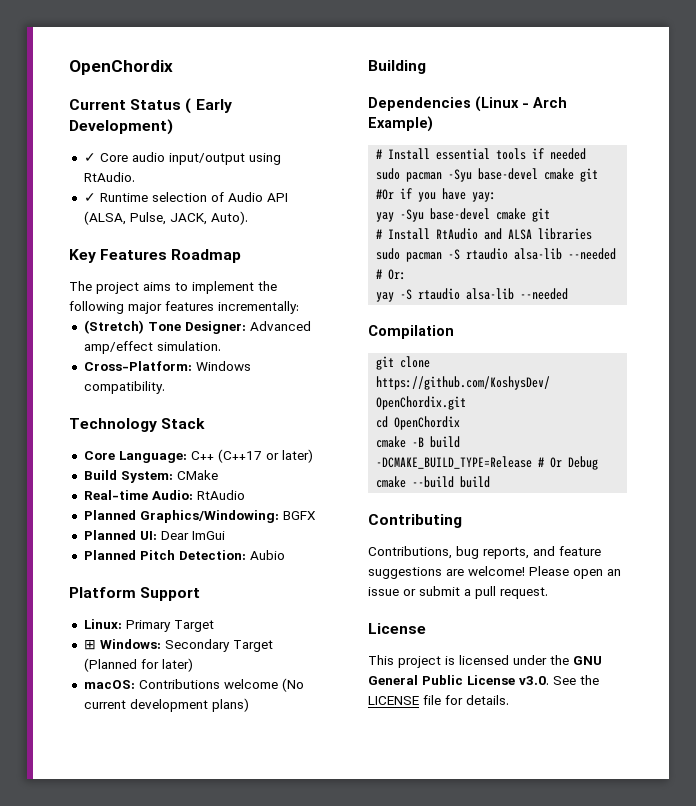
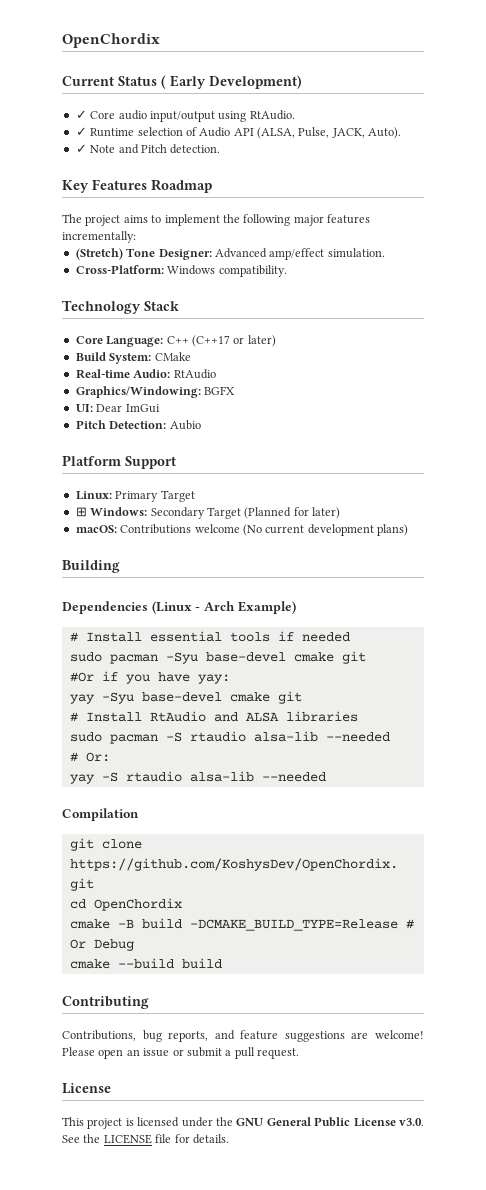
(248, 218) none -> [75,144,221,154] // ✓ Note and Pitch detection.
[83,510,136,520] Planned -> (216, 374) none
[83,530,136,540] Planned -> (236, 390) none
[83,550,136,560] Planned -> (160, 408) none

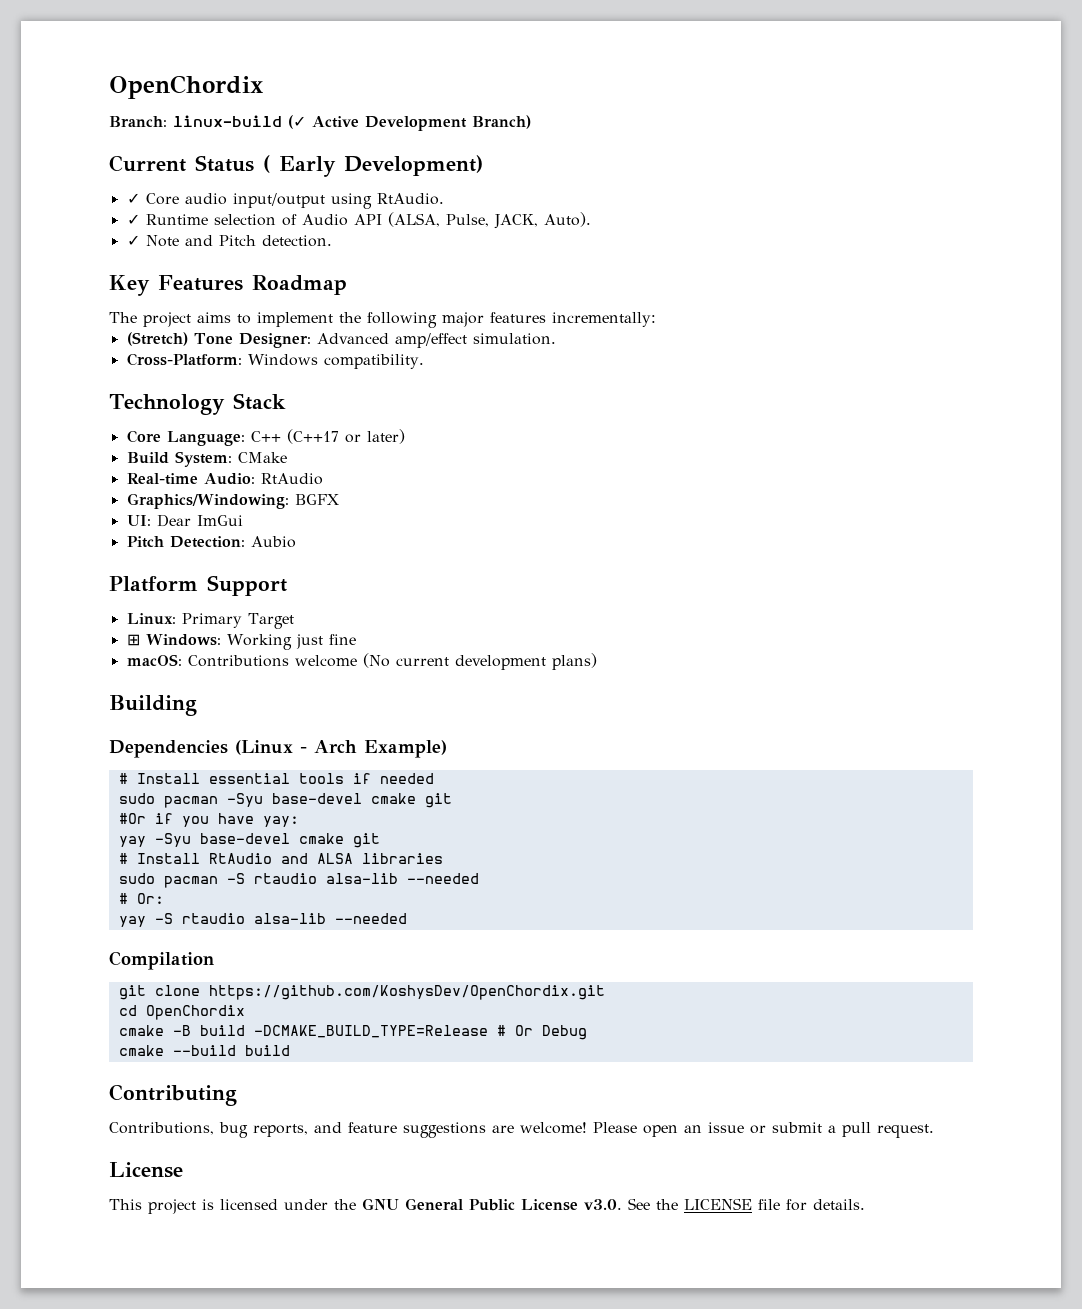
[62,33,160,48] OpenChordix -> [109,75,263,99] [109,115,531,131] OpenChordix // Branch: linux-build (✓ Active Development Branch)
[150,507,340,519] Secondary Target (Planned for later) -> [226,634,356,650] Working just fine

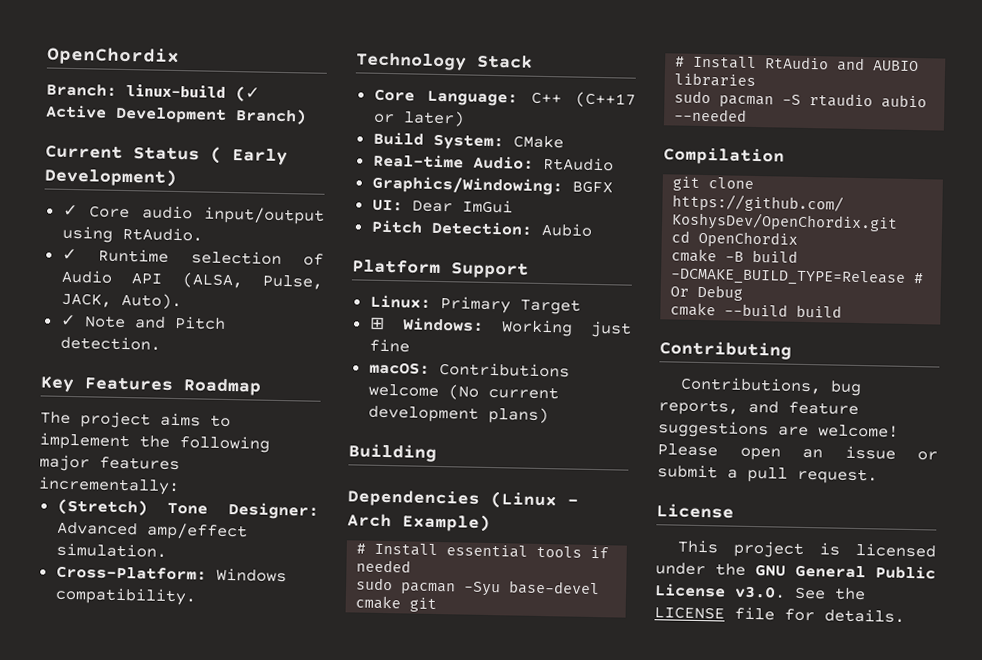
[118,813,299,827] [118,833,380,848] // #Or if you have yay: // yay -Syu base-devel cmake git -> (438, 605) none
[316,853,353,864] ALSA -> [873,60,920,72] AUBIO
[325,873,479,884] [118,893,164,904] [118,913,326,927] alsa-lib --needed // # Or: // yay -S rtaudio alsa-lib -> [881,94,928,109] aubio

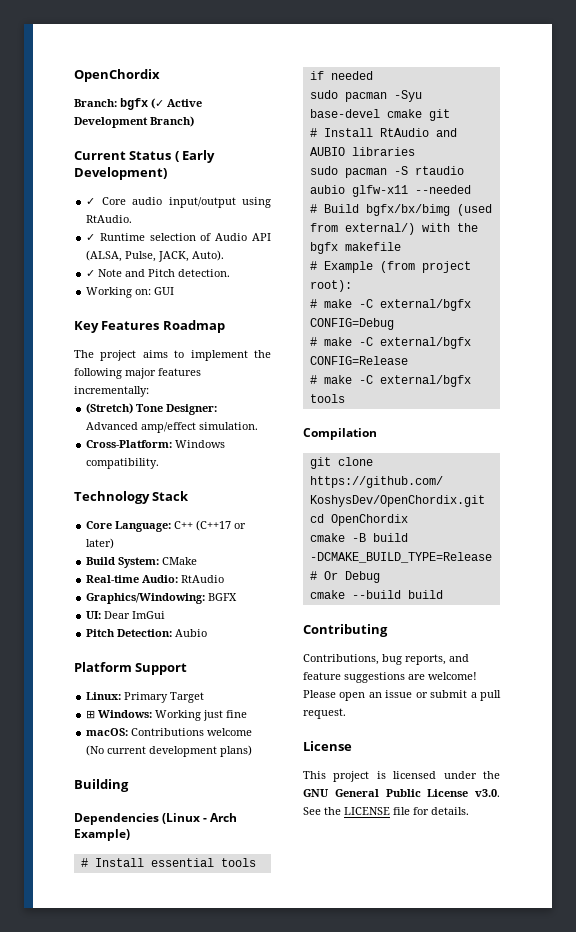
[126,84,226,98] linux-build -> [120,98,148,110] bgfx
(161, 343) none -> [86,287,175,298] // Working on: GUI
(928, 101) none -> [351,185,408,197] glfw-x11
(748, 115) none -> [309,204,492,216] [309,223,478,235] [309,242,401,254] [309,261,471,273] [309,280,352,292] [309,299,471,311] [309,318,394,330] [309,337,471,349] [309,356,408,365] [309,375,471,387] [309,394,345,403] // # Build bgfx/bx/bimg (used from external/) with the bgfx makefile // # Example (from project root): // # make -C external/bgfx CONFIG=Debug // # make -C external/bgfx CONFIG=Release // # make -C external/bgfx tools

